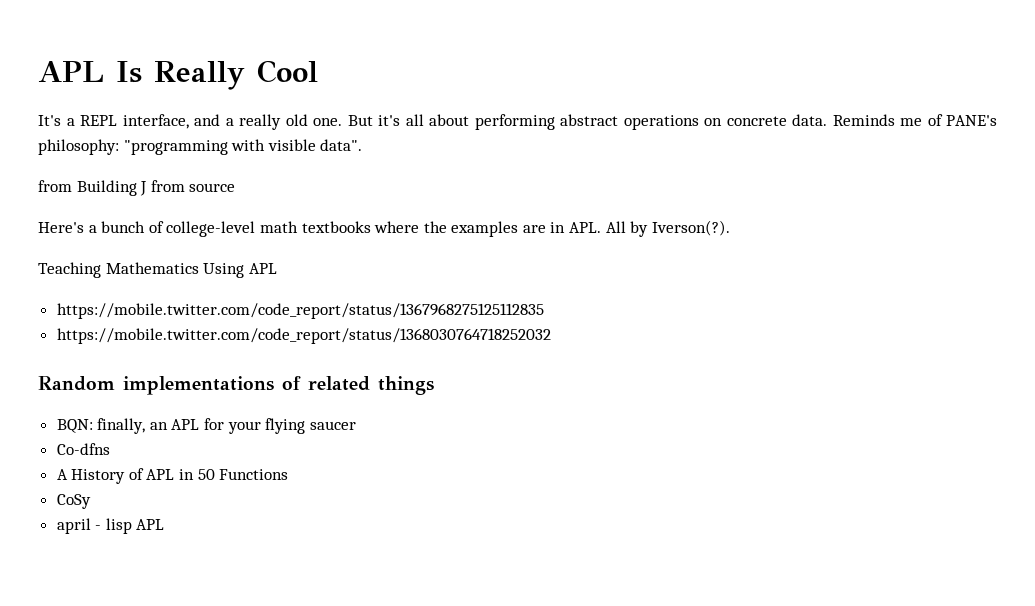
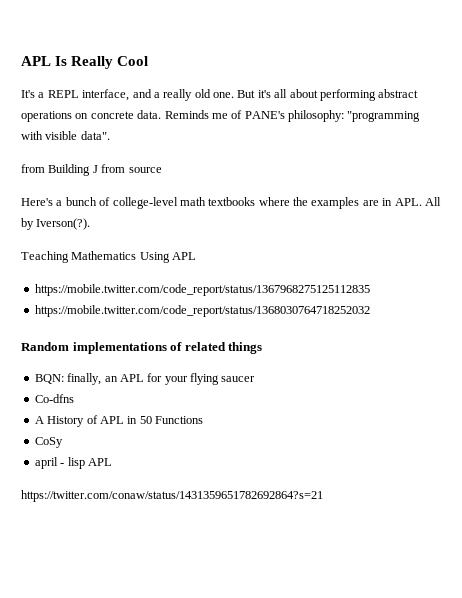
(165, 524) none -> [21,490,323,502] // https://twitter.com/conaw/status/1431359651782692864?s=21

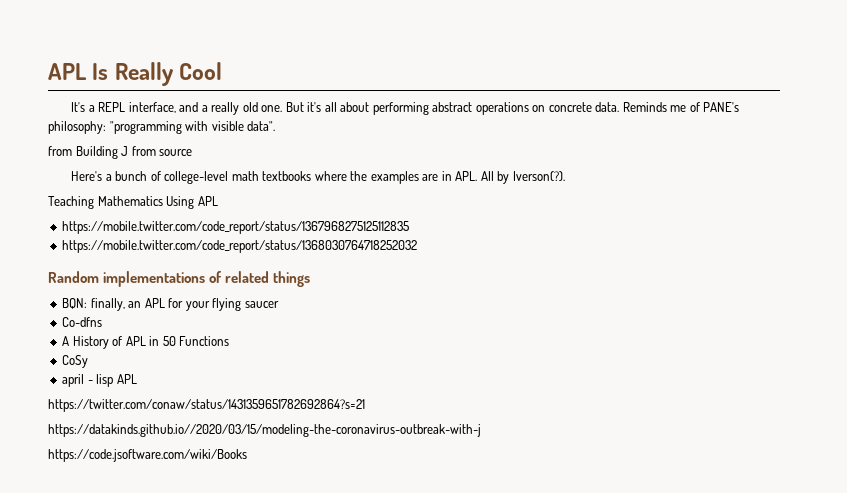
(323, 496) none -> [48,424,481,437] [48,449,247,462] // https://datakinds.github.io//2020/03/15/modeling-the-coronavirus-outbreak-with-j // https://code.jsoftware.com/wiki/Books

